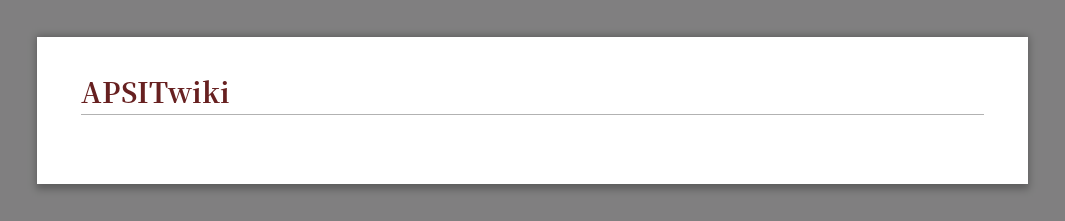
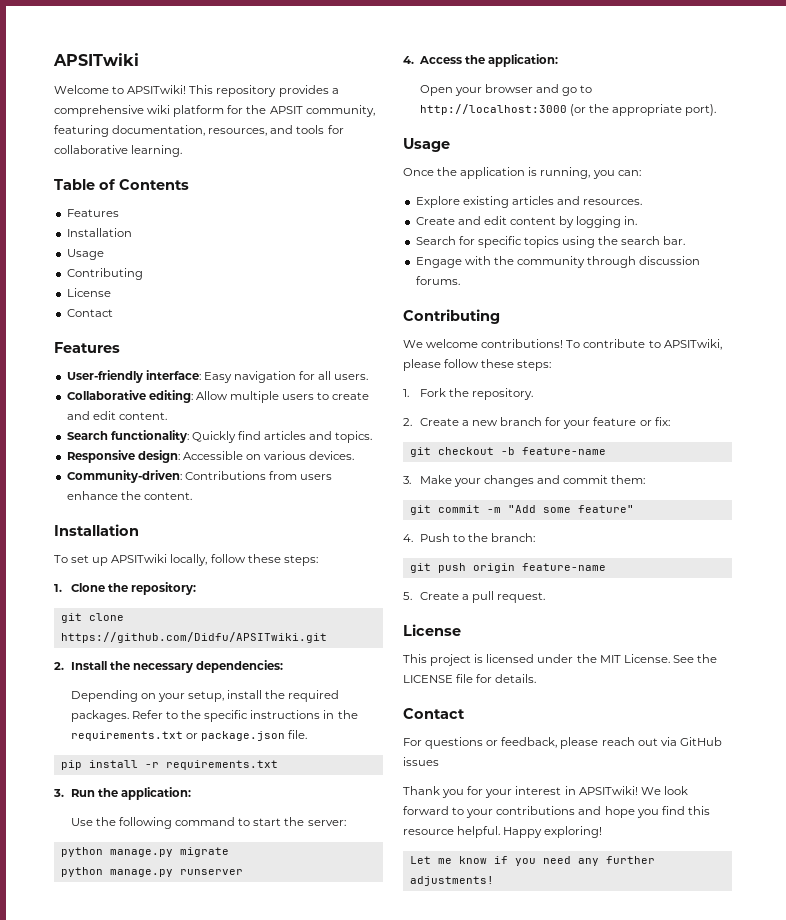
[81,80,230,103] APSITwiki -> [53,53,139,66] [54,85,339,97] [54,105,375,117] [54,125,344,137] [54,145,183,157] [54,179,189,190] [66,209,119,217] [66,228,132,237] [66,249,104,260] [66,268,143,280] [66,288,111,297] [66,309,113,317] [54,342,120,353] [66,370,369,383] [66,390,370,403] [66,411,167,420] [66,430,373,443] [66,450,355,463] [66,470,332,483] [66,491,192,500] [54,524,139,536] [54,554,318,566] [54,582,196,595] [60,613,124,623] [60,632,327,643] [54,660,284,673] [70,690,340,702] [70,710,358,722] [70,730,308,741] [60,760,278,770] [53,787,191,800] [70,817,346,829] [60,847,229,857] [60,867,243,877] [403,54,558,67] [419,84,593,96] [419,104,717,116] [403,138,450,152] [403,167,641,179] [415,196,643,208] [415,216,638,228] [415,236,686,248] [415,256,701,268] [415,276,460,285] [403,309,500,324] [403,339,722,350] [403,359,552,371] [403,388,533,400] [403,417,670,429] [409,447,606,457] [403,475,646,487] [409,505,634,515] [403,533,536,542] [409,563,606,573] [403,591,546,603] [403,624,461,636] [403,654,717,666] [403,674,537,683] [403,708,465,719] [403,737,722,749] [403,757,439,766] [403,786,688,798] [403,806,710,818] [403,826,603,838] [409,856,655,866] [409,876,494,886] APSITwiki // Welcome to APSITwiki! This repository provides a comprehensive wiki platform for the APSIT community, featuring documentation, resources, and tools for collaborative learning. // Table of Contents // Features // Installation // Usage // Contributing // License // Contact // Features // User-friendly interface: Easy navigation for all users. // Collaborative editing: Allow multiple users to create and edit content. // Search functionality: Quickly find articles and topics. // Responsive design: Accessible on various devices. // Community-driven: Contributions from users enhance the content. // Installation // To set up APSITwiki locally, follow these steps: // 1. Clone the repository: // git clone https://github.com/Didfu/APSITwiki.git // 2. Install the necessary dependencies: // Depending on your setup, install the required packages. Refer to the specific instructions in the requirements.txt or package.json file. // pip install -r requirements.txt // 3. Run the application: // Use the following command to start the server: // python manage.py migrate // python manage.py runserver // 4. Access the application: // Open your browser and go to http://localhost:3000 (or the appropriate port). // Usage // Once the application is running, you can: // Explore existing articles and resources. // Create and edit content by logging in. // Search for specific topics using the search bar. // Engage with the community through discussion forums. // Contributing // We welcome contributions! To contribute to APSITwiki, please follow these steps: // 1. Fork the repository. // 2. Create a new branch for your feature or fix: // git checkout -b feature-name // 3. Make your changes and commit them: // git commit -m "Add some feature" // 4. Push to the branch: // git push origin feature-name // 5. Create a pull request. // License // This project is licensed under the MIT License. See the LICENSE file for details. // Contact // For questions or feedback, please reach out via GitHub issues // Thank you for your interest in APSITwiki! We look forward to your contributions and hope you find this resource helpful. Happy exploring! // Let me know if you need any further adjustments!

